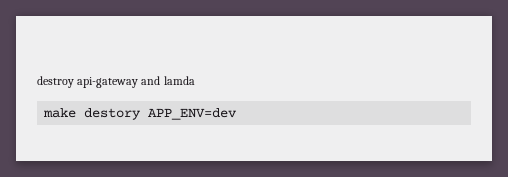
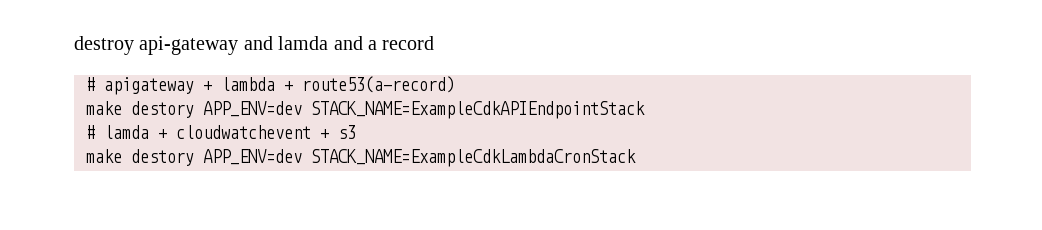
[43,108,238,120] // make destory APP_ENV=dev -> [333,36,435,50] [86,76,455,95] [86,101,645,119] [86,125,356,139] [86,149,636,167] and a record // # apigateway + lambda + route53(a-record) // make destory APP_ENV=dev STACK_NAME=ExampleCdkAPIEndpointStack // # lamda + cloudwatchevent + s3 // make destory APP_ENV=dev STACK_NAME=ExampleCdkLambdaCronStack

